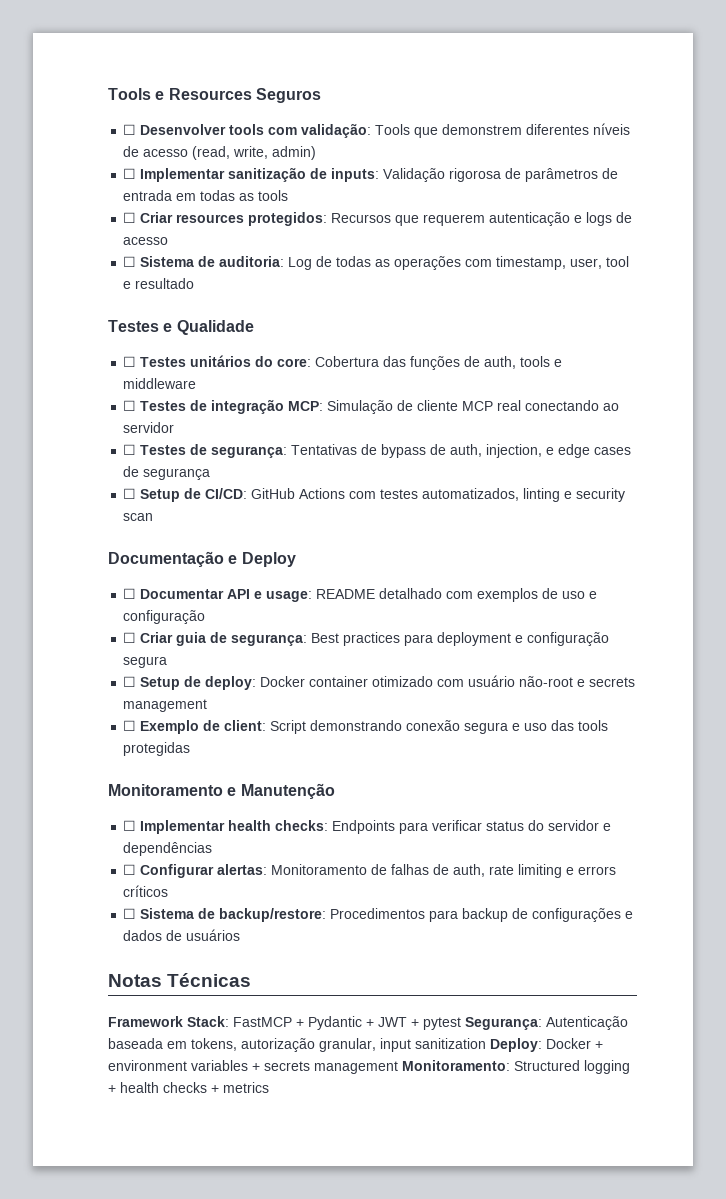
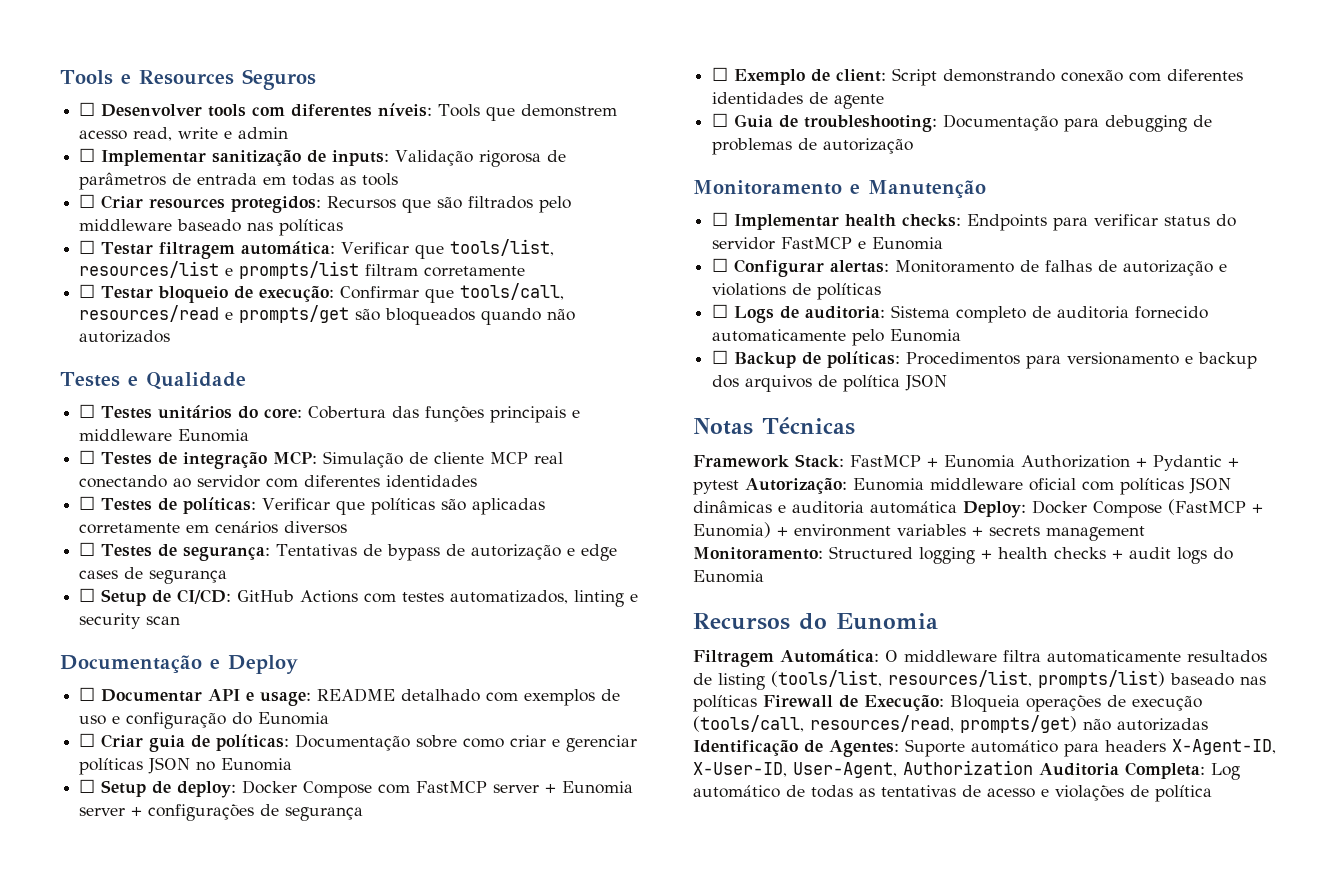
[301,123,372,138] validação: -> [291,103,433,117] diferentes níveis:
[526,123,631,135] [123,146,317,160] diferentes níveis de acesso (read, write, admin) -> [79,127,289,141] acesso read, write e admin
[423,212,633,226] [123,237,169,245] [123,256,630,270] [123,278,195,289] requerem autenticação e logs de acesso // ☐ Sistema de auditoria: Log de todas as operações com timestamp, user, tool e resultado -> [437,196,572,213] [79,219,344,236] [79,239,555,259] [79,261,526,279] [79,283,565,303] [79,305,576,325] [79,330,171,343] são filtrados pelo middleware baseado nas políticas // ☐ Testar filtragem automática: Verificar que tools/list, resources/list e prompts/list filtram corretamente // ☐ Testar bloqueio de execução: Confirmar que tools/call, resources/read e prompts/get são bloqueados quando não autorizados
[464,356,551,369] de auth, tools -> [490,406,567,423] principais
(197, 383) none -> [178,429,250,442] Eunomia
(175, 427) none -> [266,475,478,488] [79,496,546,515] [79,521,348,534] com diferentes identidades // ☐ Testes de políticas: Verificar que políticas são aplicadas corretamente em cenários diversos
[450,444,543,458] auth, injection, -> [471,544,562,560] autorização
(206, 617) none -> [232,712,330,725] do Eunomia
[231,632,610,646] [123,656,168,668] segurança: Best practices para deployment e configuração segura -> [216,734,638,752] [79,757,293,775] políticas: Documentação sobre como criar e gerenciar políticas JSON no Eunomia
[309,675,636,687] [123,699,208,712] container otimizado com usuário não-root e secrets management -> [303,781,634,798] [79,804,364,821] Compose com FastMCP server + Eunomia server + configurações de segurança
[464,720,609,734] [123,742,191,756] segura e uso das tools protegidas -> [1129,69,1244,82] [712,92,885,109] [712,113,1213,132] [712,138,914,155] com diferentes identidades de agente // ☐ Guia de troubleshooting: Documentação para debugging de problemas de autorização
[603,823,612,831] [123,842,213,856] e dependências -> [781,237,944,250] FastMCP e Eunomia
[453,864,617,878] [123,885,169,897] [123,908,634,922] [123,929,241,941] auth, rate limiting e errors críticos // ☐ Sistema de backup/restore: Procedimentos para backup de configurações e dados de usuários -> [1123,260,1228,276] [712,283,882,300] [712,304,1209,323] [712,329,962,346] [712,350,1258,369] [712,374,948,392] autorização e violations de políticas // ☐ Logs de auditoria: Sistema completo de auditoria fornecido automaticamente pelo Eunomia // ☐ Backup de políticas: Procedimentos para versionamento e backup dos arquivos de política JSON
[308,1016,628,1030] [108,1038,591,1052] Pydantic + JWT + pytest Segurança: Autenticação baseada em tokens, autorização granular, input sanitization Deploy: Docker -> [944,455,1239,471] [693,477,1231,495] [693,499,1263,518] [693,522,771,538] Eunomia Authorization + Pydantic + pytest Autorização: Eunomia middleware oficial com políticas JSON dinâmicas e auditoria automática Deploy: Docker Compose (FastMCP + Eunomia)
[223,1082,269,1093] metrics -> [1129,547,1233,564] [693,570,764,583] [693,613,938,630] [693,649,1267,667] [693,670,1266,690] [693,694,1202,712] [693,715,1208,733] [693,739,1276,757] [693,760,1240,780] [693,785,1212,802] audit logs do Eunomia // Recursos do Eunomia // Filtragem Automática: O middleware filtra automaticamente resultados de listing (tools/list, resources/list, prompts/list) baseado nas políticas Firewall de Execução: Bloqueia operações de execução (tools/call, resources/read, prompts/get) não autorizadas Identificação de Agentes: Suporte automático para headers X-Agent-ID, X-User-ID, User-Agent, Authorization Auditoria Completa: Log automático de todas as tentativas de acesso e violações de política

